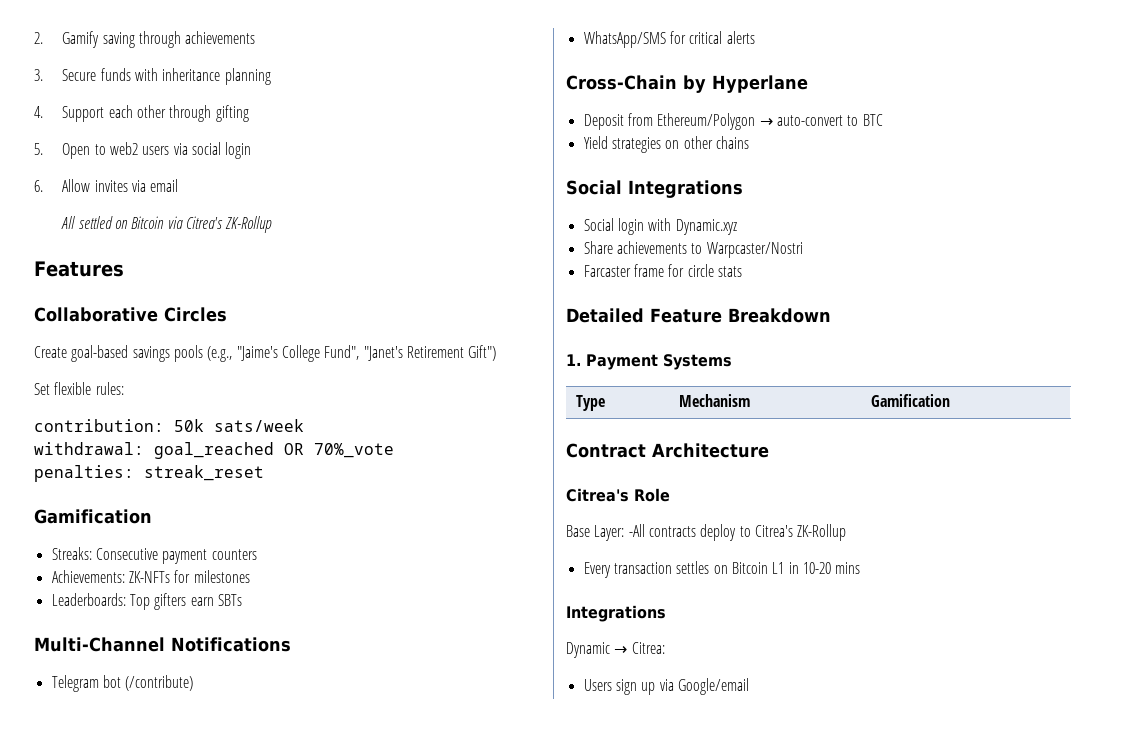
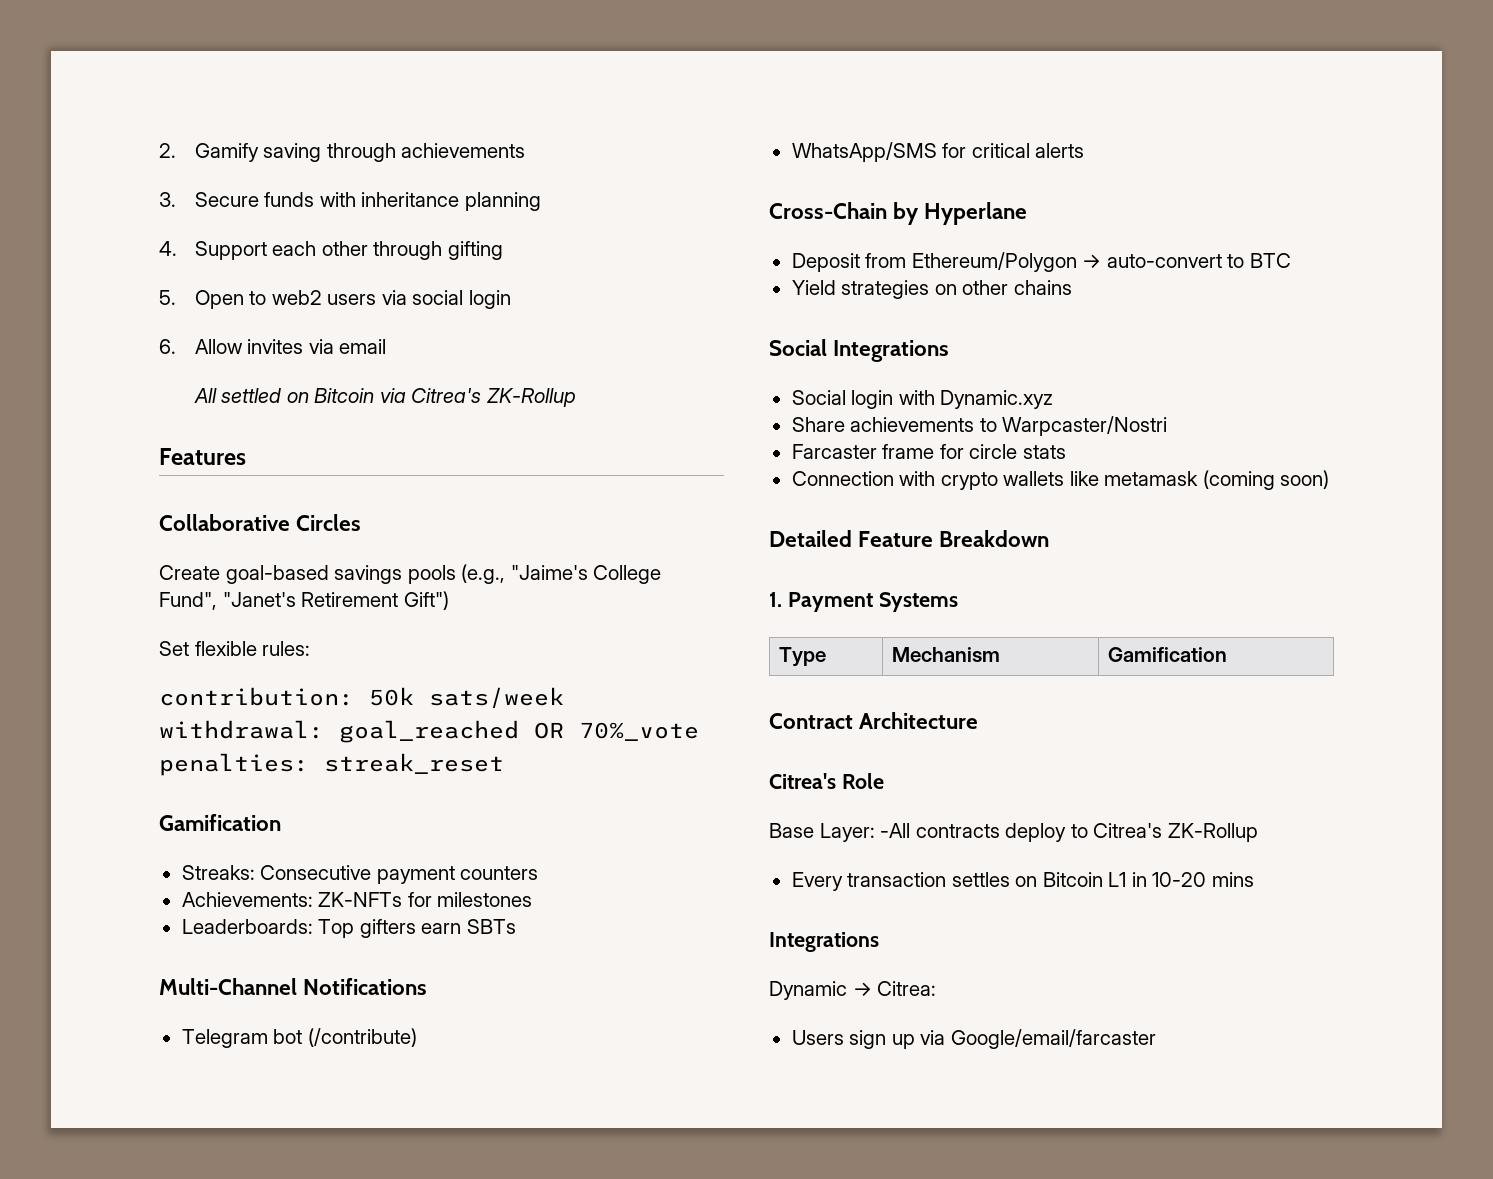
(742, 271) none -> [791,470,1330,490] // Connection with crypto wallets like metamask (coming soon)
[677,678,749,695] Google/email -> [950,1029,1156,1049] Google/email/farcaster

